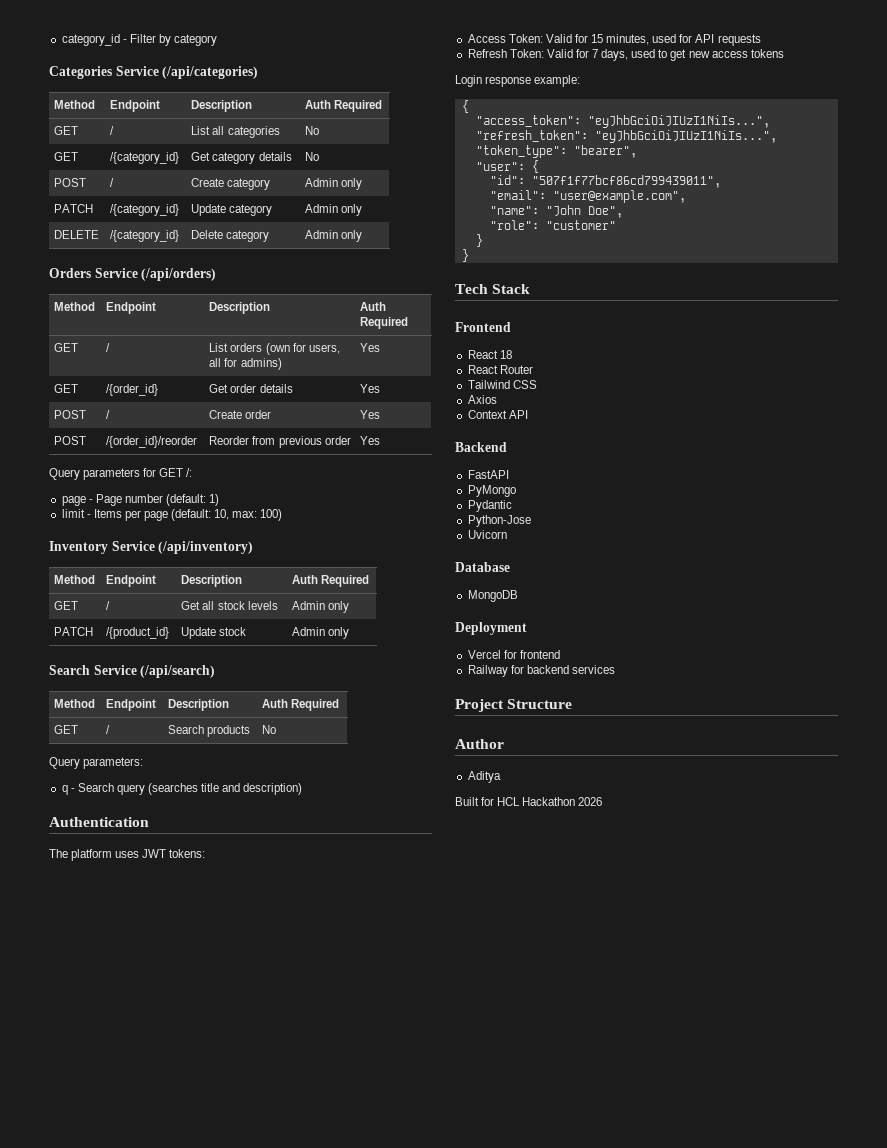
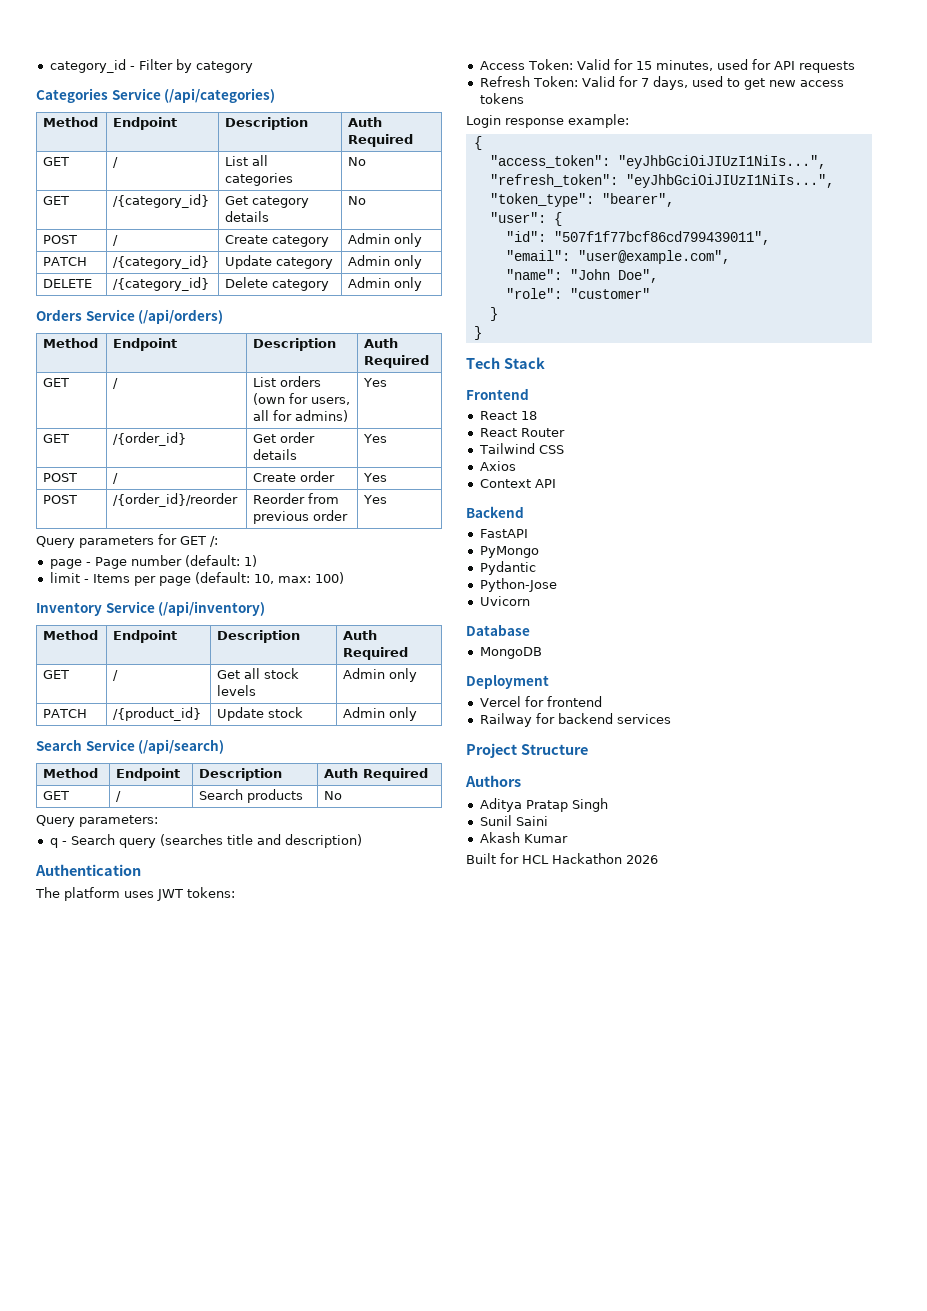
[455,739,504,749] Author -> [465,775,521,787] Authors
(501, 777) none -> [525,798,608,812] [479,815,548,826] [479,832,568,843] Pratap Singh // Sunil Saini // Akash Kumar

